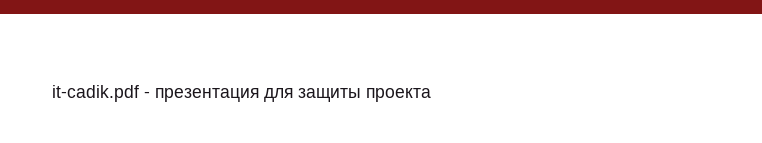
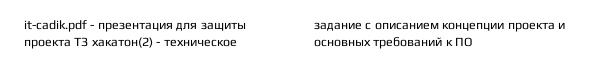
(431, 95) none -> [74,37,237,48] [314,22,565,32] [314,37,473,49] ТЗ хакатон(2) - техническое задание с описанием концепции проекта и основных требований к ПО

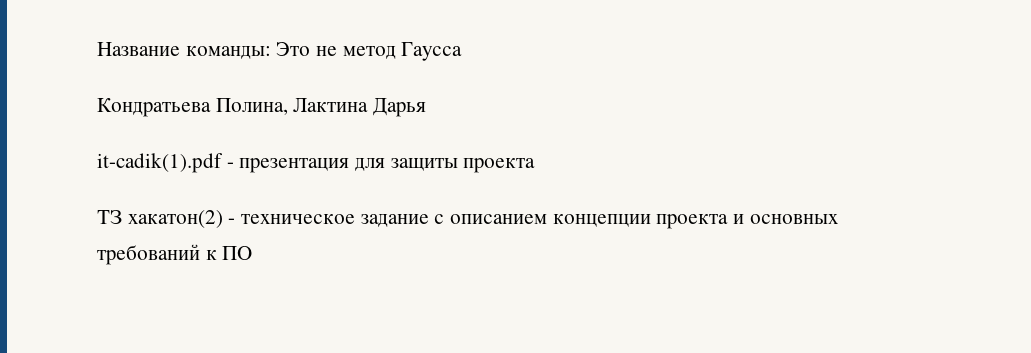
[24,20,87,32] it-cadik.pdf -> [97,42,463,61] [97,98,427,117] [97,153,223,173] Название команды: Это не метод Гаусса // Кондратьева Полина, Лактина Дарья // it-cadik(1).pdf
(71, 44) none -> (536, 165) //

